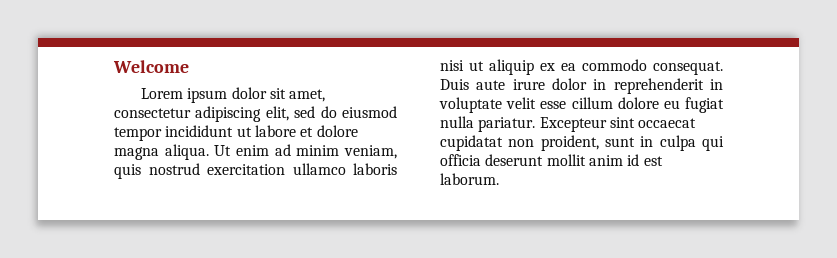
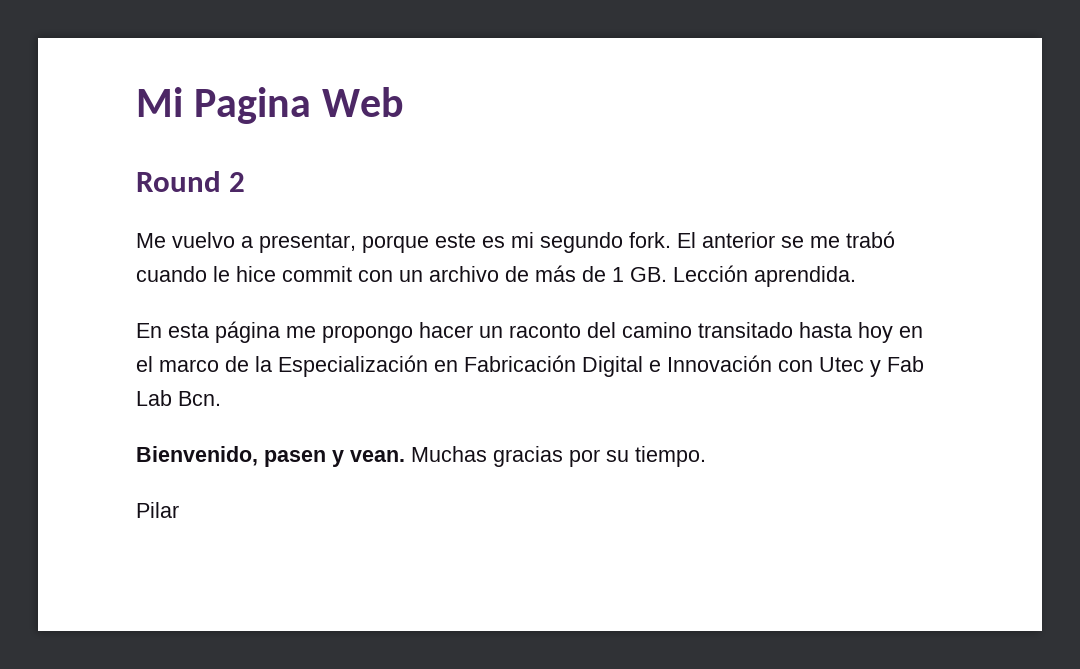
[113,60,189,73] [141,87,326,103] [114,106,397,122] [114,125,358,141] [114,144,397,160] [114,163,397,179] [440,59,723,75] [440,78,723,94] [439,97,724,113] [440,116,697,132] [440,135,724,151] [440,154,663,166] [440,173,499,185] Welcome // Lorem ipsum dolor sit amet, consectetur adipiscing elit, sed do eiusmod tempor incididunt ut labore et dolore magna aliqua. Ut enim ad minim veniam, quis nostrud exercitation ullamco laboris nisi ut aliquip ex ea commodo consequat. Duis aute irure dolor in reprehenderit in voluptate velit esse cillum dolore eu fugiat nulla pariatur. Excepteur sint occaecat cupidatat non proident, sunt in culpa qui officia deserunt mollit anim id est laborum. -> [136,87,405,124] [136,171,246,192] [136,231,895,253] [136,265,856,287] [136,321,923,343] [136,355,924,377] [136,390,221,406] [136,446,706,467] [136,502,179,518] Mi Pagina Web // Round 2 // Me vuelvo a presentar, porque este es mi segundo fork. El anterior se me trabó cuando le hice commit con un archivo de más de 1 GB. Lección aprendida. // En esta página me propongo hacer un raconto del camino transitado hasta hoy en el marco de la Especialización en Fabricación Digital e Innovación con Utec y Fab Lab Bcn. // Bienvenido, pasen y vean. Muchas gracias por su tiempo. // Pilar

